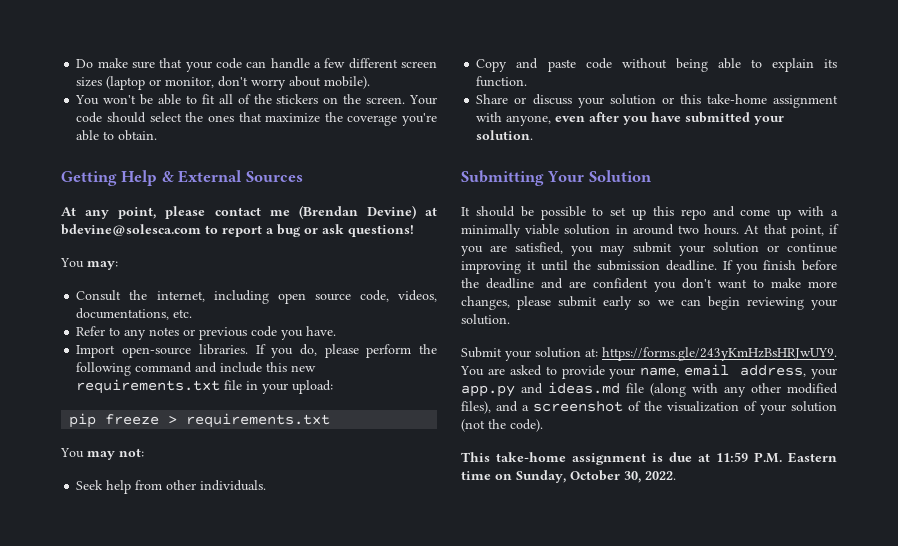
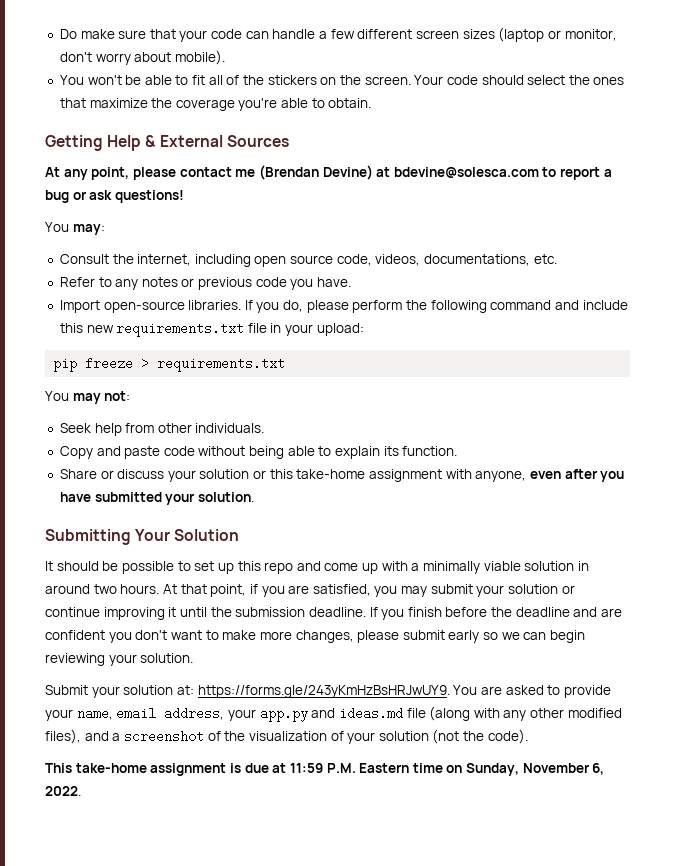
[570,470,641,483] October 30, -> [522,763,605,775] November 6,

